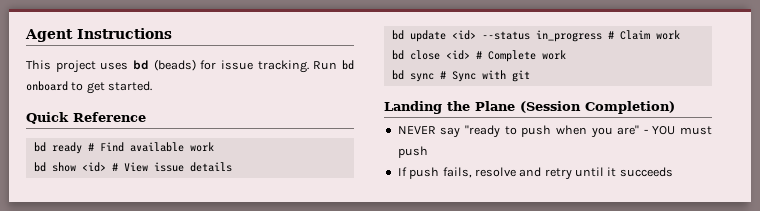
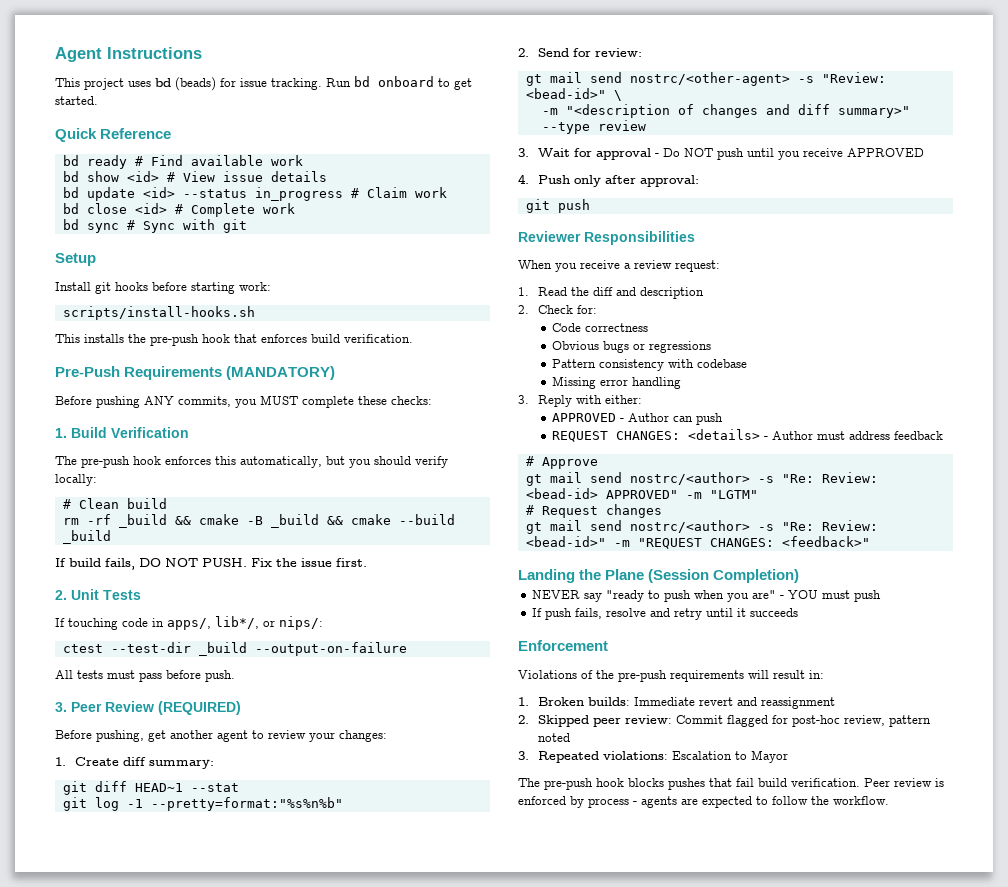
(530, 76) none -> [55,253,96,266] [55,282,271,294] [62,306,255,320] [55,334,413,346] [55,366,336,380] [55,395,432,408] [55,427,189,438] [55,456,448,468] [55,474,97,486] [62,498,167,509] [62,514,455,528] [62,530,111,544] [55,558,367,570] [55,589,141,600] [55,616,323,630] [62,642,407,656] [55,670,235,682] [55,701,241,715] [55,730,387,742] [55,757,215,769] [62,781,239,795] [62,797,343,811] [518,48,643,57] [525,72,886,86] [525,88,622,101] [541,104,910,118] [541,120,646,134] [518,148,925,160] [518,174,700,187] [525,199,590,213] [518,231,695,245] [518,260,720,272] [518,287,705,299] [518,305,598,314] [552,323,649,332] [552,341,712,353] [552,359,748,371] [552,376,682,389] [518,395,643,407] [552,413,724,425] [552,429,944,442] [525,456,598,469] [525,472,878,486] [525,488,758,499] [525,504,662,518] [525,520,878,534] [525,536,870,549] // Setup // Install git hooks before starting work: // scripts/install-hooks.sh // This installs the pre-push hook that enforces build verification. // Pre-Push Requirements (MANDATORY) // Before pushing ANY commits, you MUST complete these checks: // 1. Build Verification // The pre-push hook enforces this automatically, but you should verify locally: // # Clean build // rm -rf _build && cmake -B _build && cmake --build _build // If build fails, DO NOT PUSH. Fix the issue first. // 2. Unit Tests // If touching code in apps/, lib*/, or nips/: // ctest --test-dir _build --output-on-failure // All tests must pass before push. // 3. Peer Review (REQUIRED) // Before pushing, get another agent to review your changes: // 1. Create diff summary: // git diff HEAD~1 --stat // git log -1 --pretty=format:"%s%n%b" // 2. Send for review: // gt mail send nostrc/<other-agent> -s "Review: <bead-id>" \ // -m "<description of changes and diff summary>" --type review // 3. Wait for approval - Do NOT push until you receive APPROVED // 4. Push only after approval: // git push // Reviewer Responsibilities // When you receive a review request: // 1. Read the diff and description // 2. Check for: // Code correctness // Obvious bugs or regressions // Pattern consistency with codebase // Missing error handling // 3. Reply with either: // APPROVED - Author can push // REQUEST CHANGES: <details> - Author must address feedback // # Approve // gt mail send nostrc/<author> -s "Re: Review: <bead-id> APPROVED" -m "LGTM" // # Request changes // gt mail send nostrc/<author> -s "Re: Review: <bead-id>" -m "REQUEST CHANGES: <feedback>"
(673, 172) none -> [518,640,608,651] [518,670,824,682] [518,697,836,709] [518,715,932,727] [538,733,571,742] [518,750,789,763] [518,778,944,790] [518,796,889,808] // Enforcement // Violations of the pre-push requirements will result in: // 1. Broken builds: Immediate revert and reassignment // 2. Skipped peer review: Commit flagged for post-hoc review, pattern noted // 3. Repeated violations: Escalation to Mayor // The pre-push hook blocks pushes that fail build verification. Peer review is enforced by process - agents are expected to follow the workflow.

